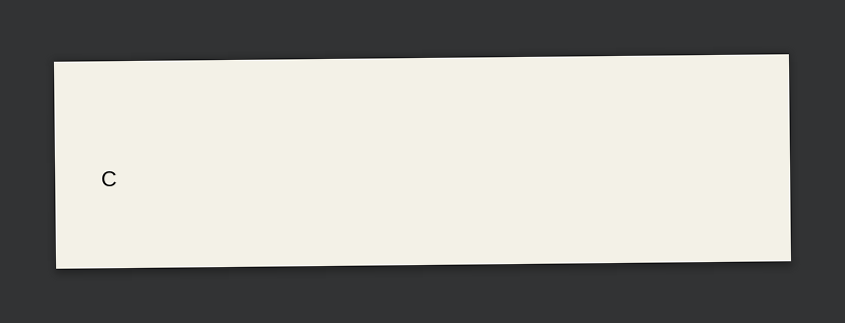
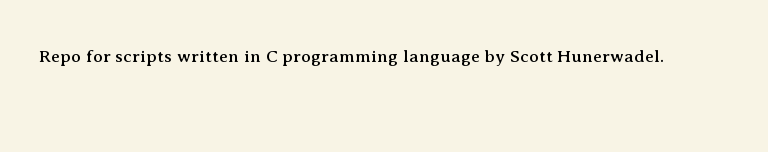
[101,171,118,187] C -> [39,50,665,66] Repo for scripts written in C programming language by Scott Hunerwadel.

